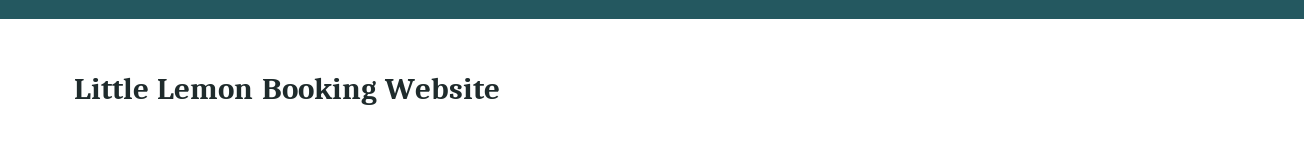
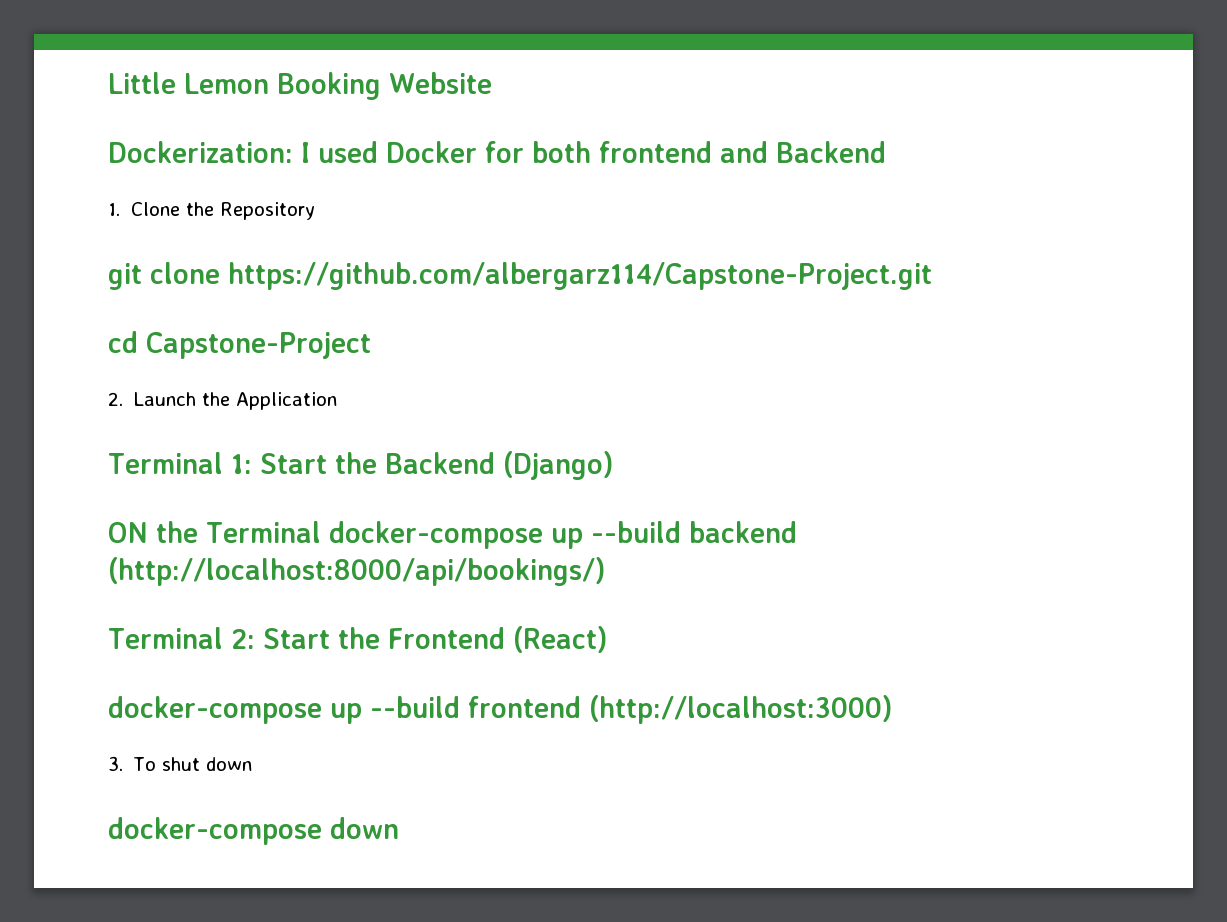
(501, 88) none -> [108,141,886,163] [108,202,315,220] [108,262,932,290] [108,331,371,359] [108,392,338,410] [108,451,613,480] [108,521,797,549] [108,557,605,586] [108,626,607,653] [108,695,892,724] [108,756,253,771] [108,817,399,845] // Dockerization: I used Docker for both frontend and Backend // 1. Clone the Repository // git clone https://github.com/albergarz114/Capstone-Project.git // cd Capstone-Project // 2. Launch the Application // Terminal 1: Start the Backend (Django) // ON the Terminal docker-compose up --build backend (http://localhost:8000/api/bookings/) // Terminal 2: Start the Frontend (React) // docker-compose up --build frontend (http://localhost:3000) // 3. To shut down // docker-compose down

